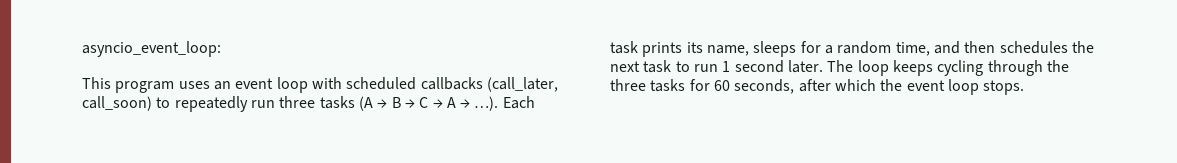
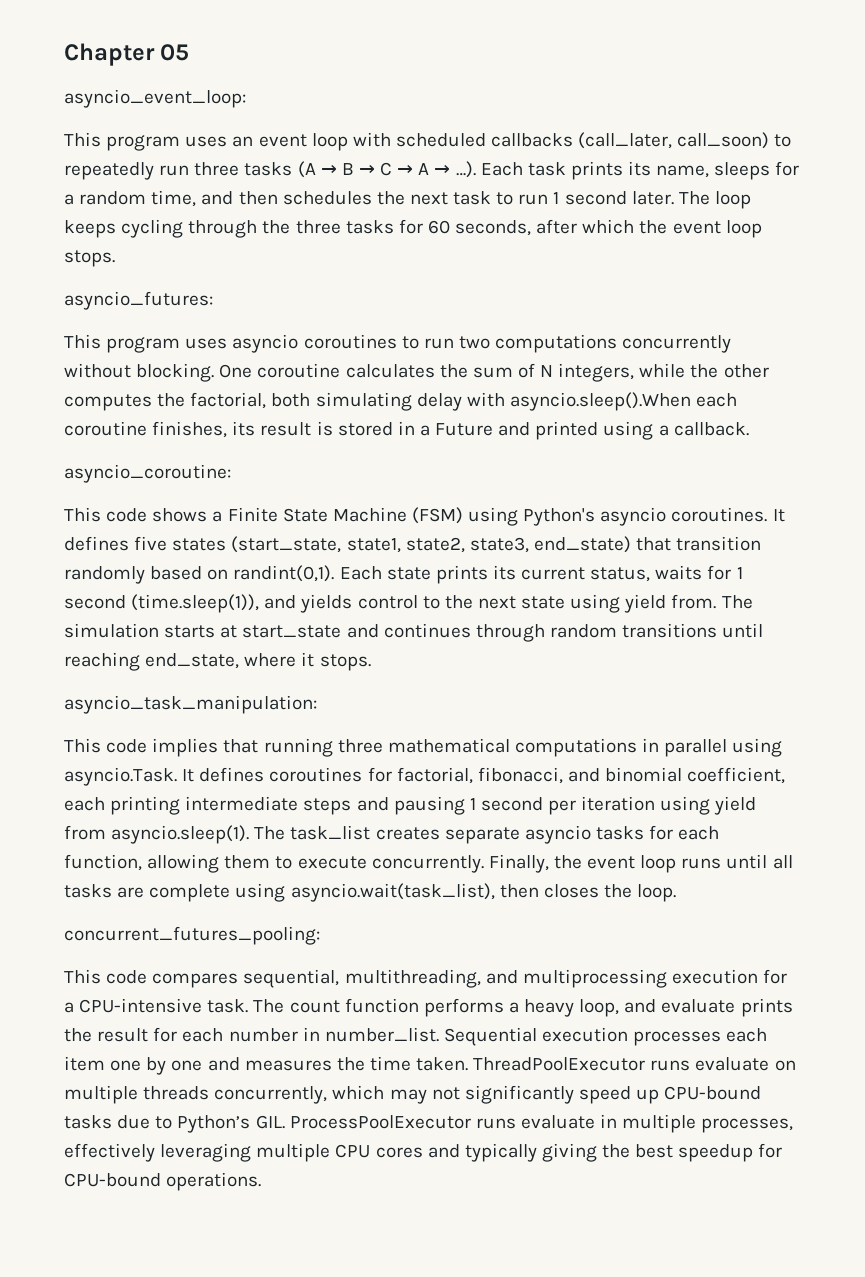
(82, 49) none -> [64,43,190,66] Chapter 05 //
(1025, 87) none -> [64,291,213,310] [64,334,732,353] [64,363,769,382] [64,392,738,411] [64,421,749,440] [64,464,231,483] [64,507,785,526] [64,536,762,553] [64,565,743,584] [64,594,753,613] [64,623,764,642] [64,652,371,671] [64,695,317,714] [64,738,783,757] [64,767,786,786] [64,796,757,815] [64,825,720,844] [64,854,793,873] [64,883,677,902] [64,926,320,945] [64,969,788,988] [64,998,793,1017] [64,1027,768,1046] [64,1056,796,1075] [64,1085,762,1104] [64,1114,794,1133] [64,1143,783,1162] [64,1172,262,1191] // asyncio_futures: // This program uses asyncio coroutines to run two computations concurrently without blocking. One coroutine calculates the sum of N integers, while the other computes the factorial, both simulating delay with asyncio.sleep().When each coroutine finishes, its result is stored in a Future and printed using a callback. // asyncio_coroutine: // This code shows a Finite State Machine (FSM) using Python's asyncio coroutines. It defines five states (start_state, state1, state2, state3, end_state) that transition randomly based on randint(0,1). Each state prints its current status, waits for 1 second (time.sleep(1)), and yields control to the next state using yield from. The simulation starts at start_state and continues through random transitions until reaching end_state, where it stops. // asyncio_task_manipulation: // This code implies that running three mathematical computations in parallel using asyncio.Task. It defines coroutines for factorial, fibonacci, and binomial coefficient, each printing intermediate steps and pausing 1 second per iteration using yield from asyncio.sleep(1). The task_list creates separate asyncio tasks for each function, allowing them to execute concurrently. Finally, the event loop runs until all tasks are complete using asyncio.wait(task_list), then closes the loop. // concurrent_futures_pooling: // This code compares sequential, multithreading, and multiprocessing execution for a CPU-intensive task. The count function performs a heavy loop, and evaluate prints the result for each number in number_list. Sequential execution processes each item one by one and measures the time taken. ThreadPoolExecutor runs evaluate on multiple threads concurrently, which may not significantly speed up CPU-bound tasks due to Python’s GIL. ProcessPoolExecutor runs evaluate in multiple processes, effectively leveraging multiple CPU cores and typically giving the best speedup for CPU-bound operations.

